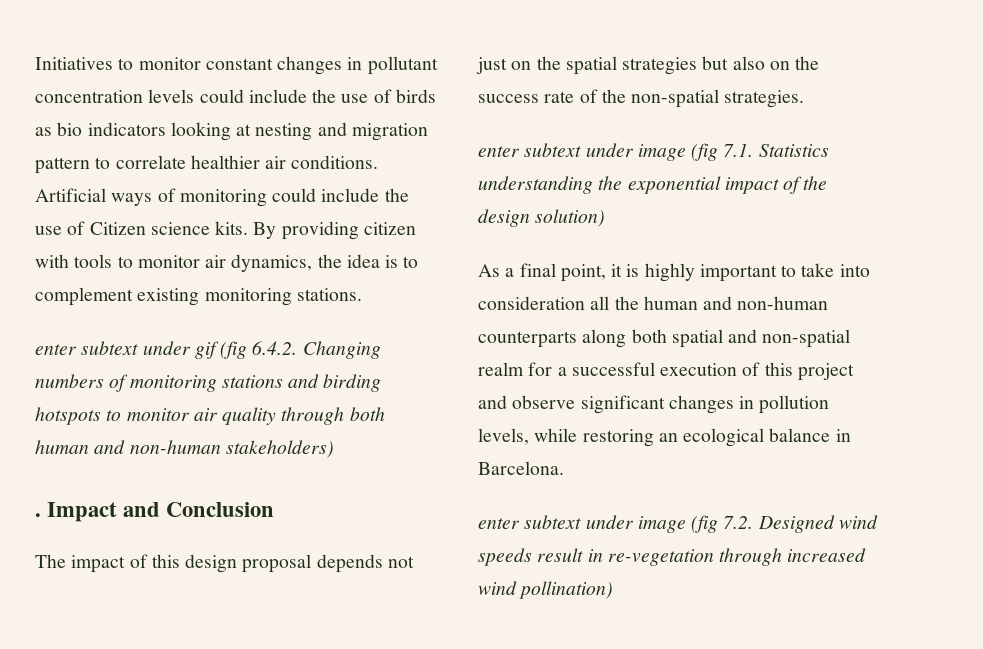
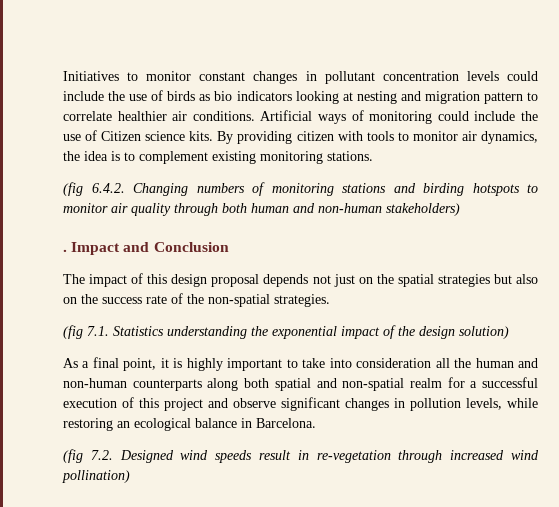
[35,341,219,359] enter subtext under gif -> (373, 156) none
[478,143,686,161] enter subtext under image -> (330, 300) none
[478,515,686,533] enter subtext under image -> (316, 423) none

